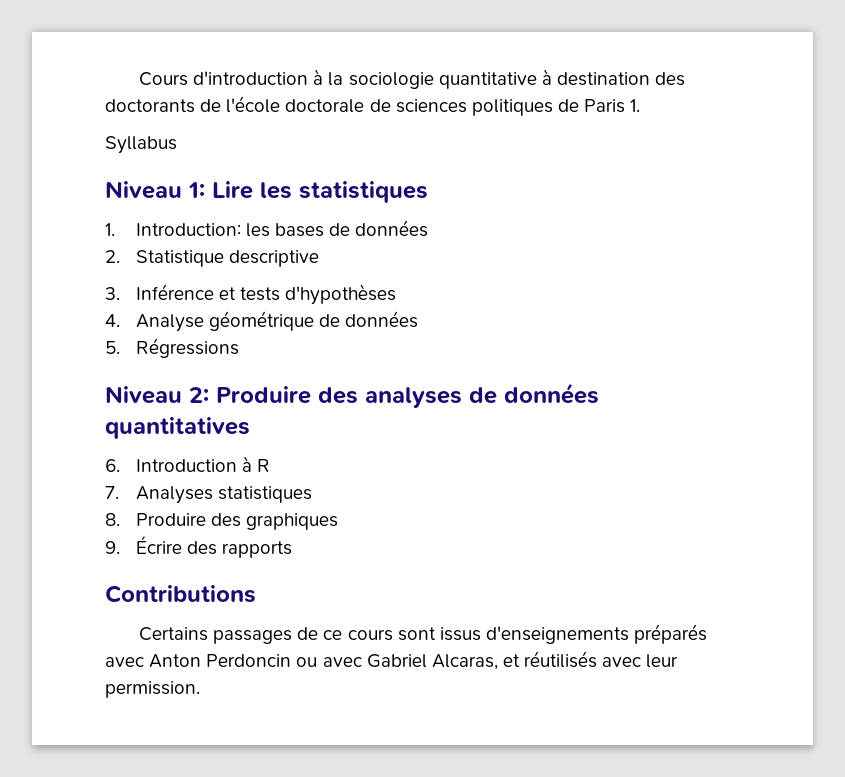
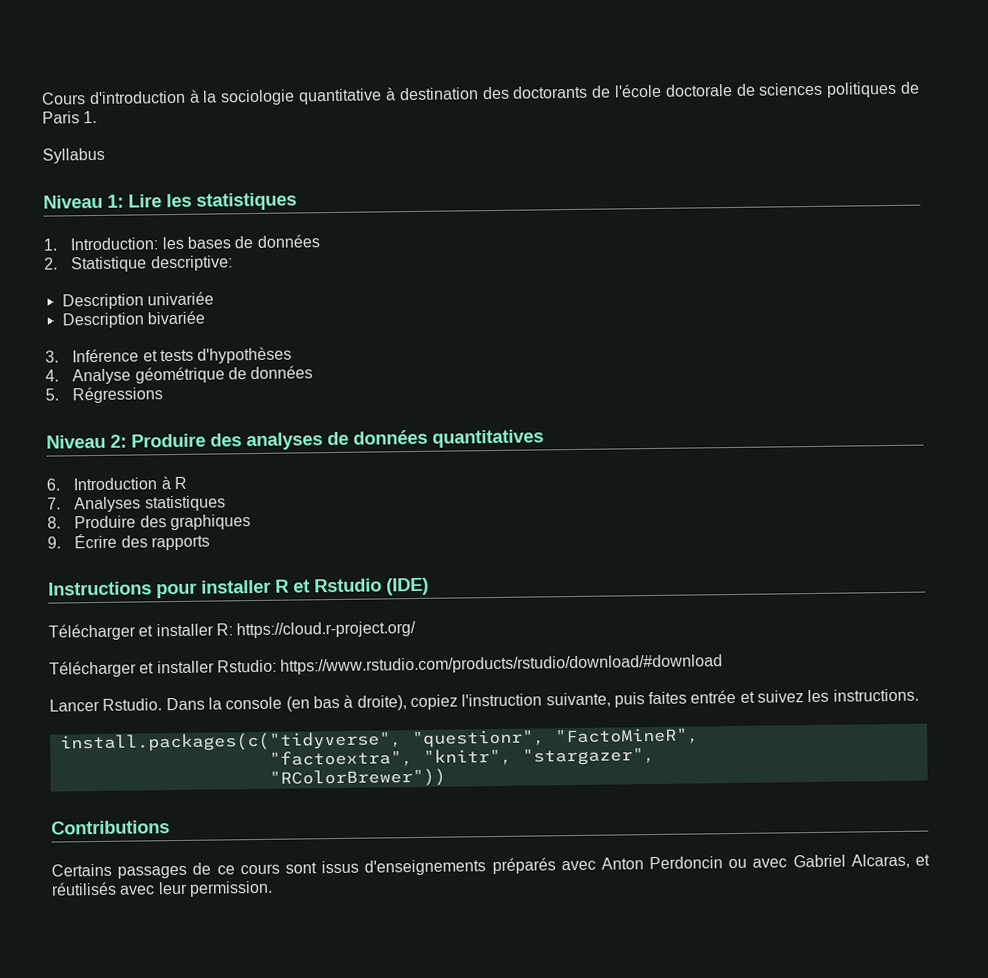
[228,250,319,267] descriptive -> [150,255,233,272] [61,291,214,310] [61,310,205,329] descriptive: // Description univariée // Description bivariée
(292, 549) none -> [48,577,429,599] [48,620,417,641] [49,654,724,678] [49,688,919,712] [59,727,699,753] [268,747,655,768] [268,768,446,788] // Instructions pour installer R et Rstudio (IDE) // Télécharger et installer R: https://cloud.r-project.org/ // Télécharger et installer Rstudio: https://www.rstudio.com/products/rstudio/download/#download // Lancer Rstudio. Dans la console (en bas à droite), copiez l'instruction suivante, puis faites entrée et suivez les instructions. // install.packages(c("tidyverse", "questionr", "FactoMineR", // "factoextra", "knitr", "stargazer", // "RColorBrewer"))

